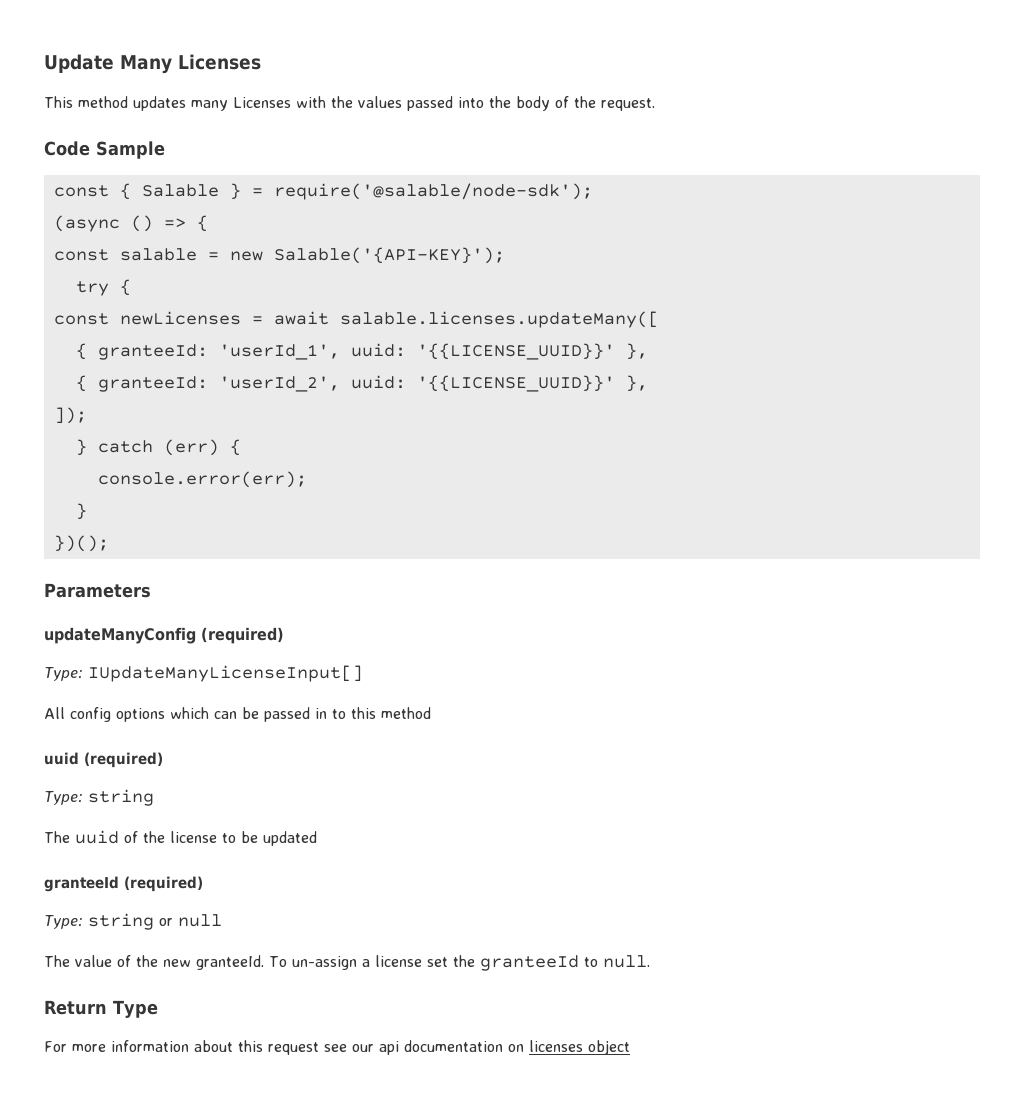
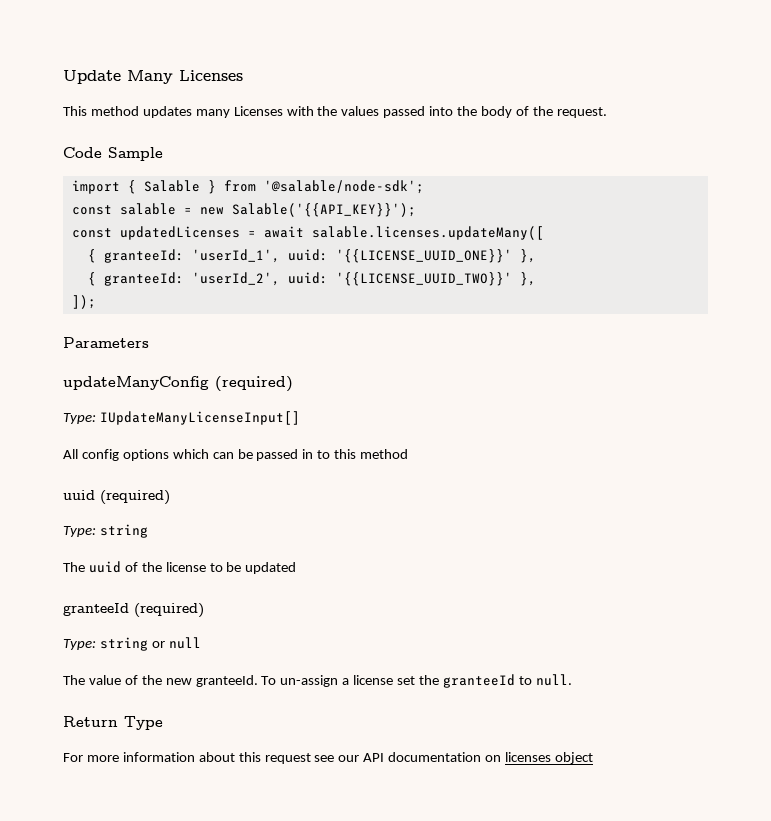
[53,185,109,197] const -> [71,180,120,194] import
[251,183,593,200] [53,215,208,232] = require('@salable/node-sdk'); // (async () => { -> [223,180,424,194] from '@salable/node-sdk';
[273,247,505,264] [75,279,131,296] [53,311,241,325] Salable('{API-KEY}'); // try { // const newLicenses -> [231,203,416,217] [71,226,240,240] Salable('{{API_KEY}}'); // const updatedLicenses
[416,343,615,360] '{{LICENSE_UUID}}' -> [335,249,512,263] '{{LICENSE_UUID_ONE}}'
[416,375,615,392] '{{LICENSE_UUID}}' -> [335,272,512,286] '{{LICENSE_UUID_TWO}}'
[75,439,241,456] [97,471,307,488] [75,503,87,520] [53,535,109,552] // } catch (err) { // console.error(err); // } // })(); -> (96, 302) none
[379,1041,399,1055] api -> [363,753,385,762] API

